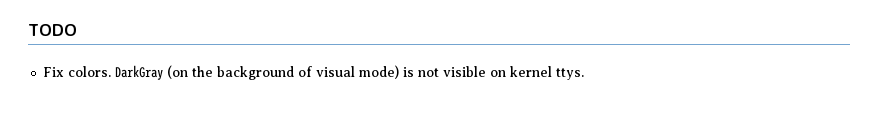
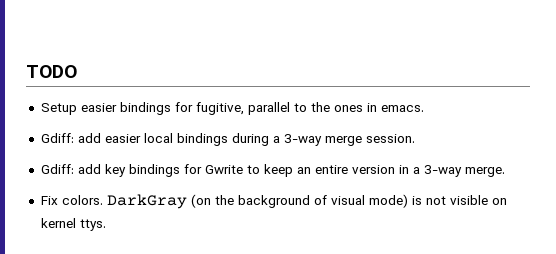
(77, 30) none -> [40,102,424,115] [40,133,415,146] [40,164,505,177] // Setup easier bindings for fugitive, parallel to the ones in emacs. // Gdiff: add easier local bindings during a 3-way merge session. // Gdiff: add key bindings for Gwrite to keep an entire version in a 3-way merge.

